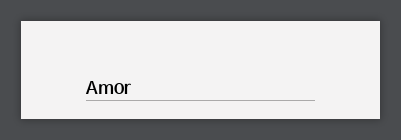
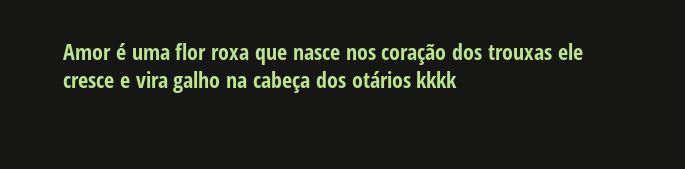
(131, 87) none -> [115,43,583,65] [63,71,458,93] é uma flor roxa que nasce nos coração dos trouxas ele cresce e vira galho na cabeça dos otários kkkk

